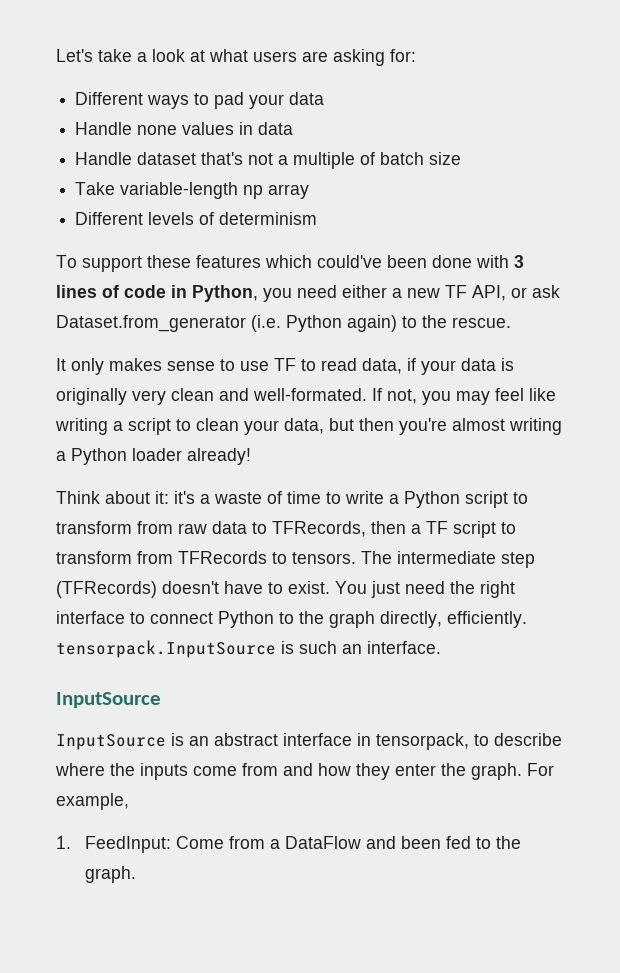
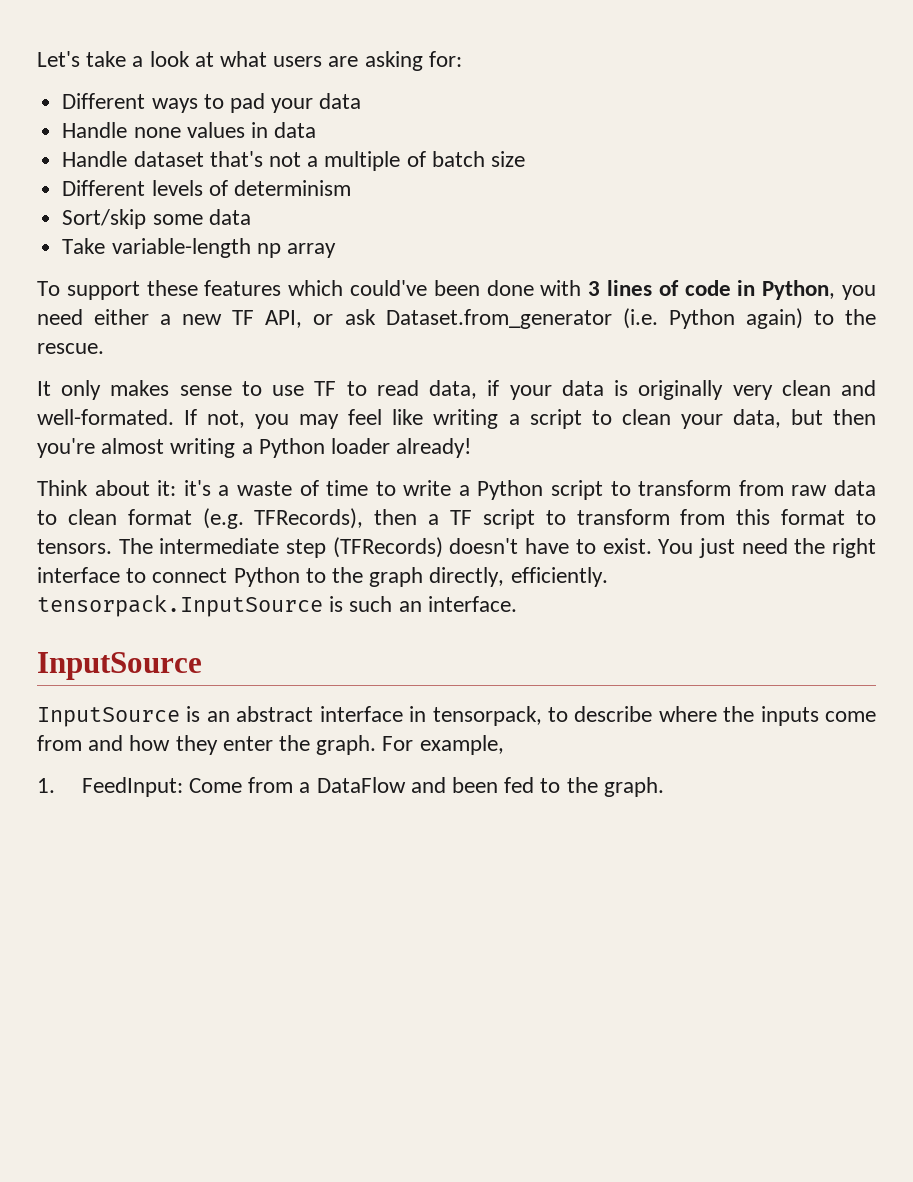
(462, 158) none -> [62,180,351,196] [62,209,251,229] // Different levels of determinism // Sort/skip some data
[75,212,318,225] // Different levels of determinism -> (336, 250) none
[272,521,366,537] TFRecords, -> [67,508,364,529] clean format (e.g. TFRecords),
[178,551,267,564] TFRecords -> [736,509,846,525] this format

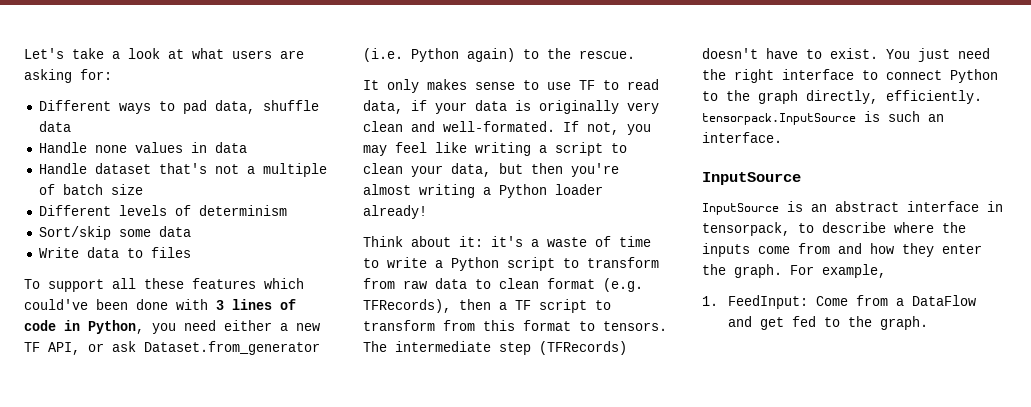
[271,98,314,113] your -> [214,100,319,114] data, shuffle
[62,238,336,258] Take variable-length np array -> [38,247,191,258] Write data to files
(140, 290) none -> [112,278,136,289] all
[451,777,498,793] been -> [759,317,784,330] get

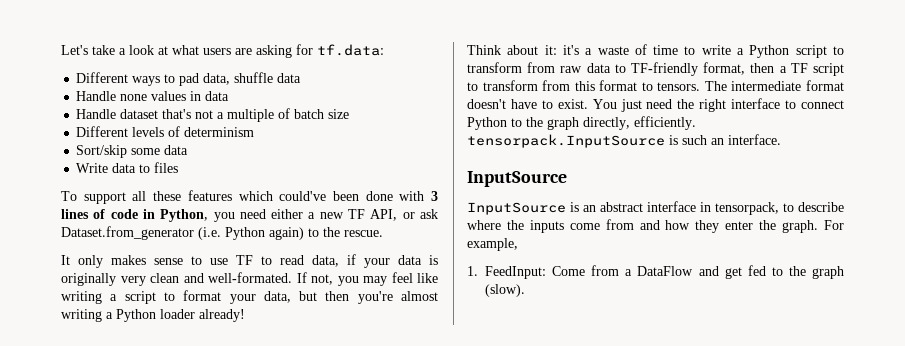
[80,69,112,80] for: -> [296,44,384,56] for tf.data:
[363,163,403,174] clean -> [183,290,222,301] format
[499,278,643,292] [363,299,451,313] clean format (e.g. TFRecords), -> [631,62,746,76] TF-friendly format,
[499,341,627,355] step (TFRecords) -> [806,80,844,91] format
[879,316,928,330] graph. -> [812,266,844,279] [485,284,525,297] graph (slow).

